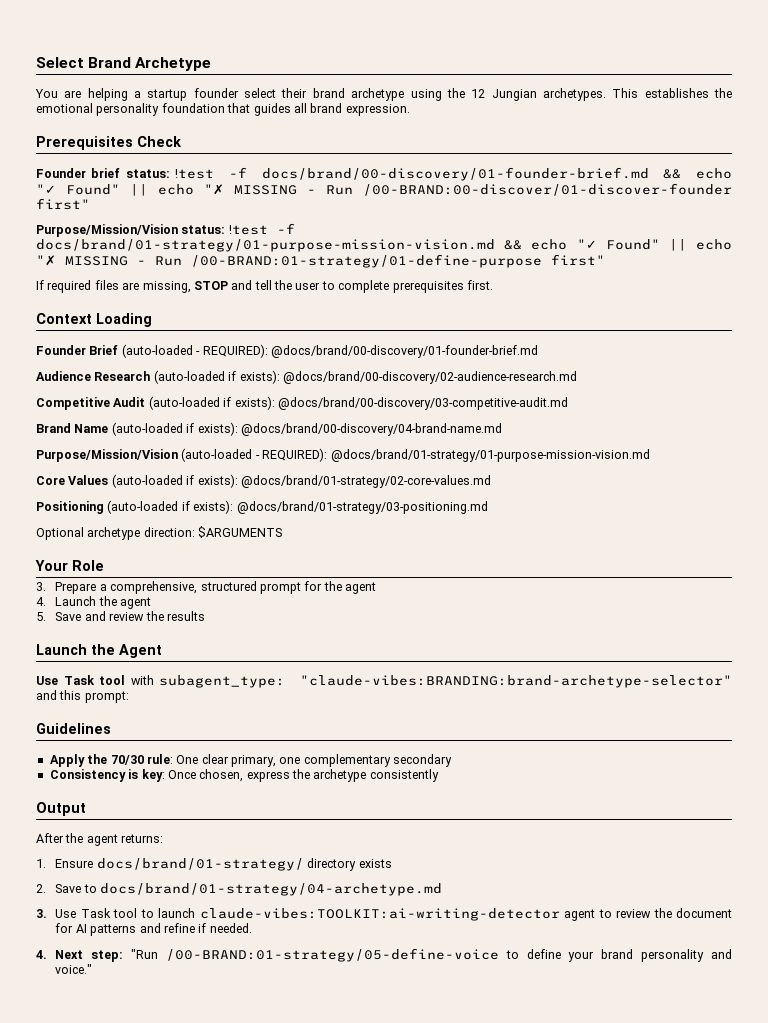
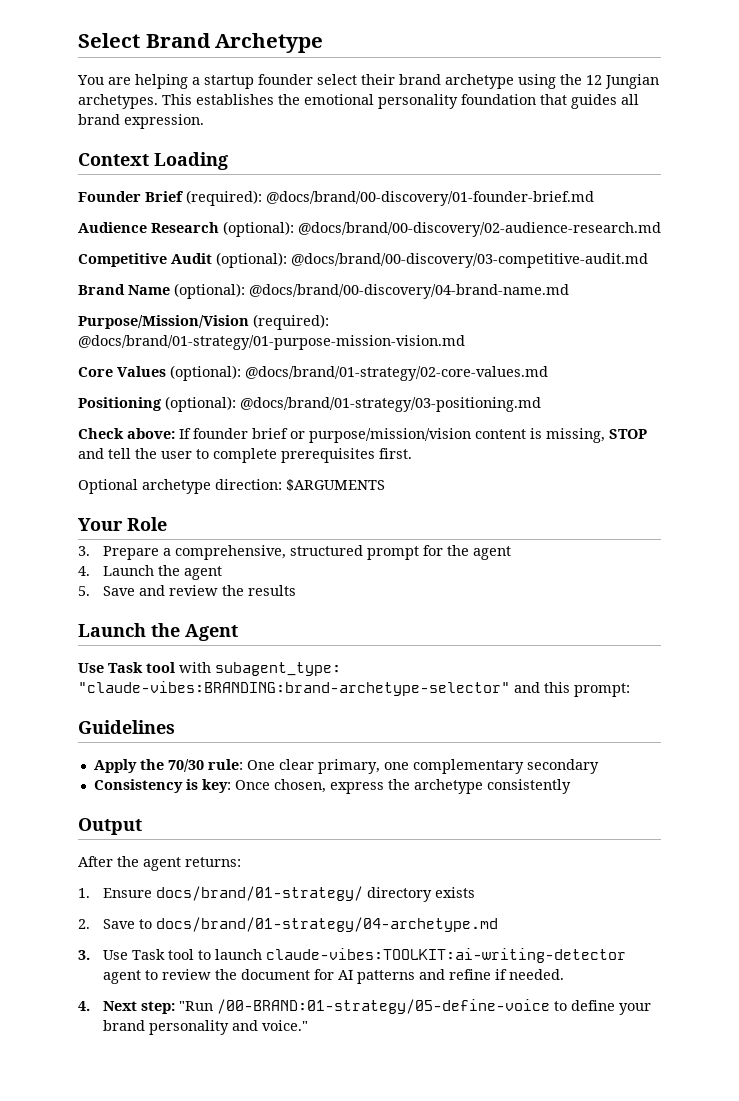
[36,136,182,150] [36,167,732,181] [36,183,732,196] [36,198,90,210] [36,223,295,237] [36,239,732,252] [36,254,605,268] [36,280,140,293] Prerequisites Check // Founder brief status: !test -f docs/brand/00-discovery/01-founder-brief.md && echo "✓ Found" || echo "✗ MISSING - Run /00-BRAND:00-discover/01-discover-founder first" // Purpose/Mission/Vision status: !test -f docs/brand/01-strategy/01-purpose-mission-vision.md && echo "✓ Found" || echo "✗ MISSING - Run /00-BRAND:01-strategy/01-define-purpose first" // If required files are -> [78,152,228,170] [78,190,594,206] [78,221,661,237] [78,252,648,268] [78,283,569,299] [78,314,329,330] [78,335,465,350] [78,365,548,381] [78,396,541,412] [78,428,542,443] Context Loading // Founder Brief (required): @docs/brand/00-discovery/01-founder-brief.md // Audience Research (optional): @docs/brand/00-discovery/02-audience-research.md // Competitive Audit (optional): @docs/brand/00-discovery/03-competitive-audit.md // Brand Name (optional): @docs/brand/00-discovery/04-brand-name.md // Purpose/Mission/Vision (required): @docs/brand/01-strategy/01-purpose-mission-vision.md // Core Values (optional): @docs/brand/01-strategy/02-core-values.md // Positioning (optional): @docs/brand/01-strategy/03-positioning.md // Check above: If founder brief or purpose/mission/vision content is
[36,313,152,327] [36,344,538,358] [36,370,577,384] [36,396,568,410] [36,422,502,436] [36,448,650,462] [36,474,491,488] [36,500,488,514] // Context Loading // Founder Brief (auto-loaded - REQUIRED): @docs/brand/00-discovery/01-founder-brief.md // Audience Research (auto-loaded if exists): @docs/brand/00-discovery/02-audience-research.md // Competitive Audit (auto-loaded if exists): @docs/brand/00-discovery/03-competitive-audit.md // Brand Name (auto-loaded if exists): @docs/brand/00-discovery/04-brand-name.md // Purpose/Mission/Vision (auto-loaded - REQUIRED): @docs/brand/01-strategy/01-purpose-mission-vision.md // Core Values (auto-loaded if exists): @docs/brand/01-strategy/02-core-values.md // Positioning (auto-loaded if exists): @docs/brand/01-strategy/03-positioning.md -> (412, 453) none

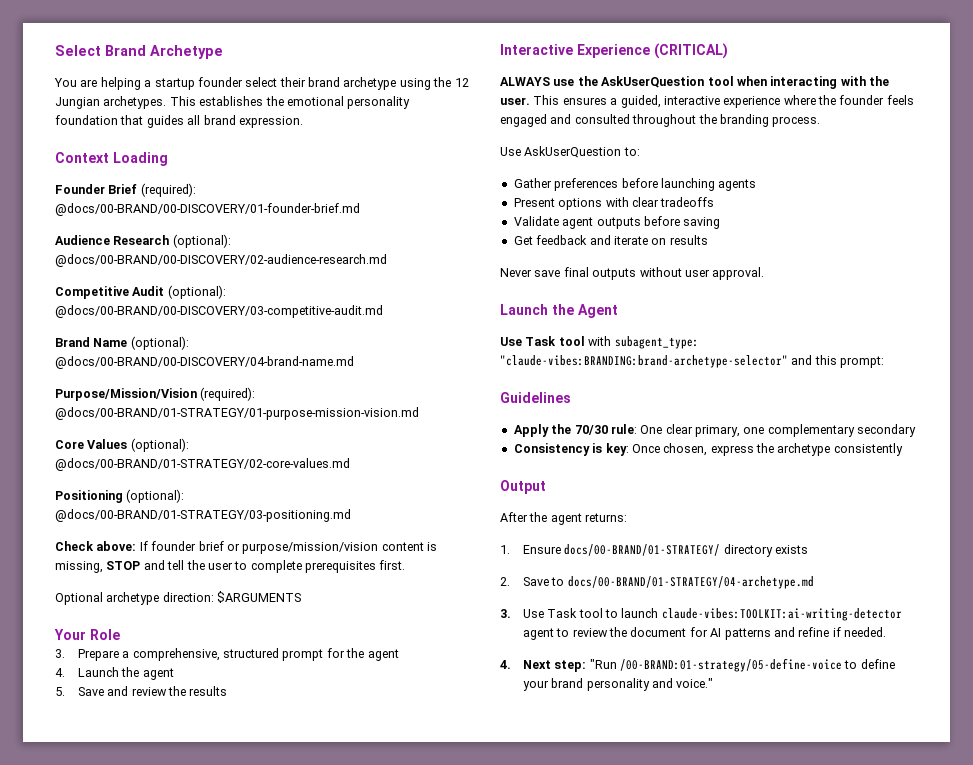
[266,191,594,206] @docs/brand/00-discovery/01-founder-brief.md -> [55,203,360,216] @docs/00-BRAND/00-DISCOVERY/01-founder-brief.md
[298,222,661,237] @docs/brand/00-discovery/02-audience-research.md -> [55,254,387,267] @docs/00-BRAND/00-DISCOVERY/02-audience-research.md
[291,253,648,268] @docs/brand/00-discovery/03-competitive-audit.md -> [55,305,383,318] @docs/00-BRAND/00-DISCOVERY/03-competitive-audit.md
[249,284,569,299] @docs/brand/00-discovery/04-brand-name.md -> [55,356,354,369] @docs/00-BRAND/00-DISCOVERY/04-brand-name.md
[78,335,465,350] @docs/brand/01-strategy/01-purpose-mission-vision.md -> [55,407,419,420] @docs/00-BRAND/01-STRATEGY/01-purpose-mission-vision.md
[245,366,548,381] @docs/brand/01-strategy/02-core-values.md -> [55,458,350,471] @docs/00-BRAND/01-STRATEGY/02-core-values.md
[240,397,541,412] @docs/brand/01-strategy/03-positioning.md -> [55,509,351,522] @docs/00-BRAND/01-STRATEGY/03-positioning.md
(296, 590) none -> [500,43,728,59] [500,76,889,89] [500,95,914,108] [500,114,821,127] [500,146,640,158] [513,178,757,191] [513,197,715,210] [513,216,721,229] [513,235,708,245] [500,267,765,280] // Interactive Experience (CRITICAL) // ALWAYS use the AskUserQuestion tool when interacting with the user. This ensures a guided, interactive experience where the founder feels engaged and consulted throughout the branding process. // Use AskUserQuestion to: // Gather preferences before launching agents // Present options with clear tradeoffs // Validate agent outputs before saving // Get feedback and iterate on results // Never save final outputs without user approval.
[155,886,363,901] docs/brand/01-strategy/ -> [564,544,721,556] docs/00-BRAND/01-STRATEGY/
[155,917,498,932] docs/brand/01-strategy/04-archetype.md -> [567,576,814,589] docs/00-BRAND/01-STRATEGY/04-archetype.md

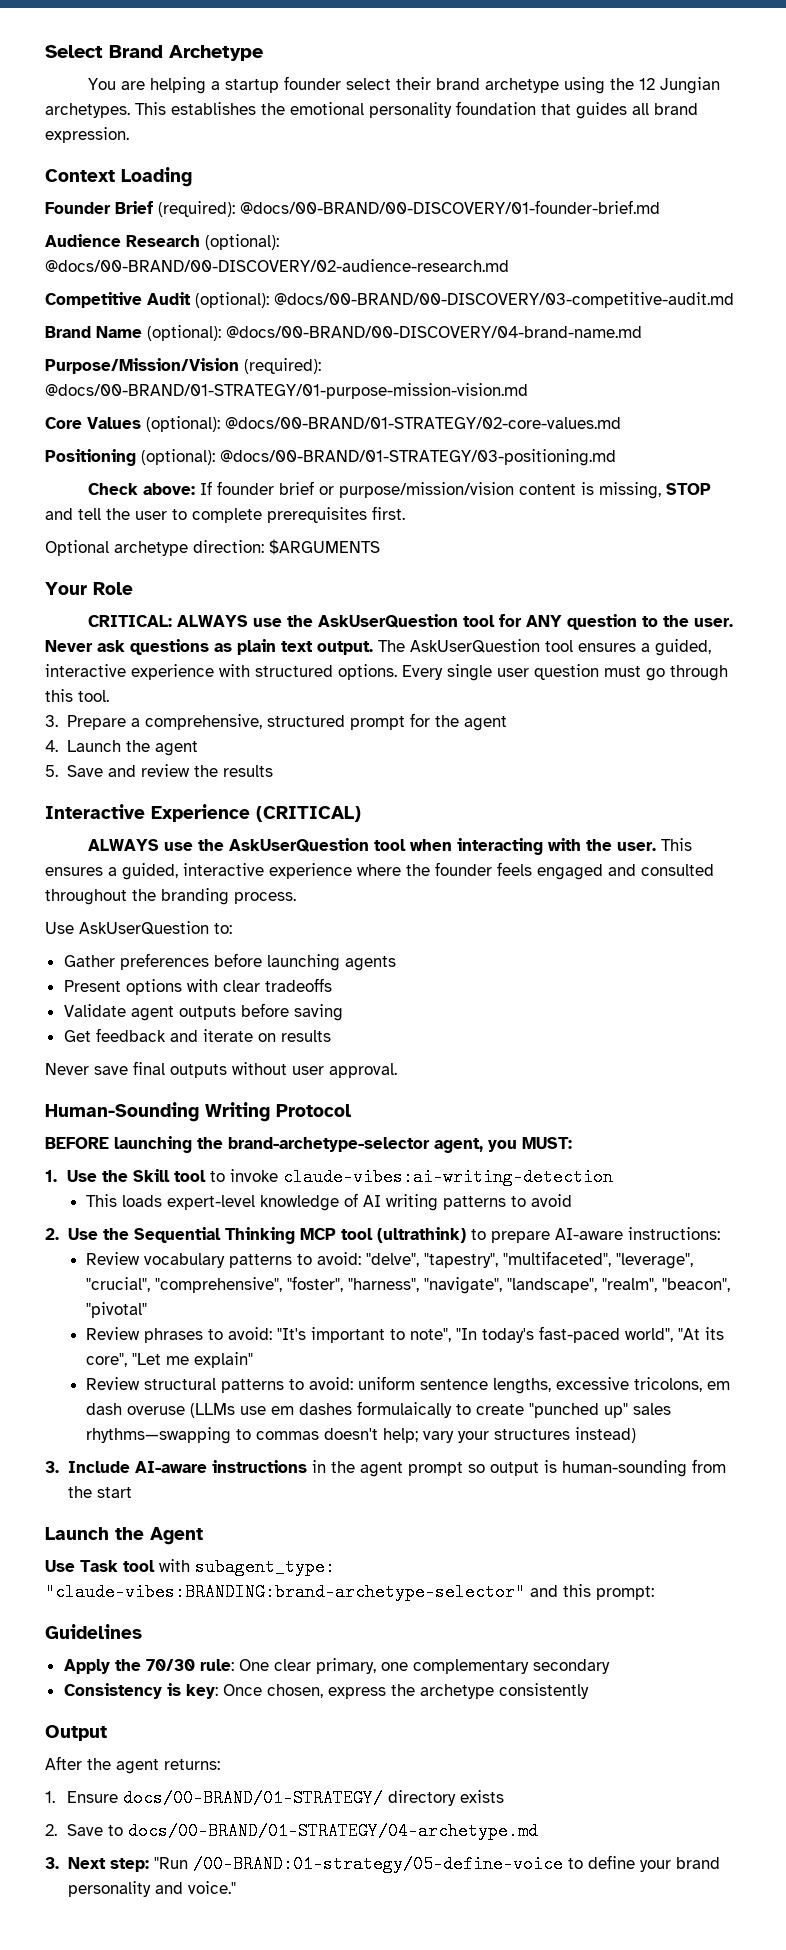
(120, 634) none -> [88,614,734,630] [45,639,711,656] [45,664,728,681] [45,689,109,702] // CRITICAL: ALWAYS use the AskUserQuestion tool for ANY question to the user. Never ask questions as plain text output. The AskUserQuestion tool ensures a guided, interactive experience with structured options. Every single user question must go through this tool.
(765, 273) none -> [45,1102,351,1122] [45,1136,572,1153] [45,1168,614,1186] [85,1193,572,1211] [45,1227,720,1244] [85,1251,693,1269] [85,1276,730,1294] [85,1302,147,1318] [85,1326,724,1343] [85,1352,253,1368] [85,1376,730,1394] [85,1401,671,1418] [85,1427,636,1444] [45,1459,726,1477] [67,1486,132,1498] // Human-Sounding Writing Protocol // BEFORE launching the brand-archetype-selector agent, you MUST: // 1. Use the Skill tool to invoke claude-vibes:ai-writing-detection // This loads expert-level knowledge of AI writing patterns to avoid // 2. Use the Sequential Thinking MCP tool (ultrathink) to prepare AI-aware instructions: // Review vocabulary patterns to avoid: "delve", "tapestry", "multifaceted", "leverage", "crucial", "comprehensive", "foster", "harness", "navigate", "landscape", "realm", "beacon", "pivotal" // Review phrases to avoid: "It's important to note", "In today's fast-paced world", "At its core", "Let me explain" // Review structural patterns to avoid: uniform sentence lengths, excessive tricolons, em dash overuse (LLMs use em dashes formulaically to create "punched up" sales rhythms—swapping to commas doesn't help; vary your structures instead) // 3. Include AI-aware instructions in the agent prompt so output is human-sounding from the start
[522,608,902,621] [522,627,887,640] [500,660,511,669] Use Task tool to launch claude-vibes:TOOLKIT:ai-writing-detector agent to review the document for AI patterns and refine if needed. // 4. -> (59, 1863) none

